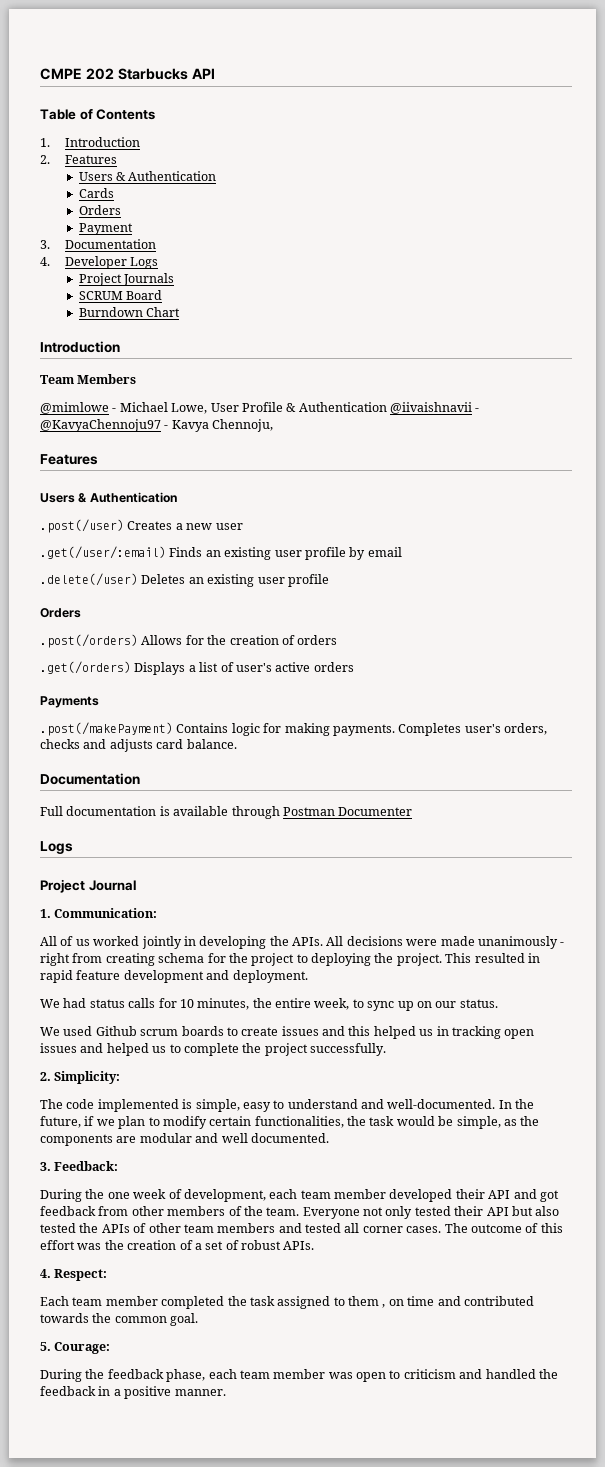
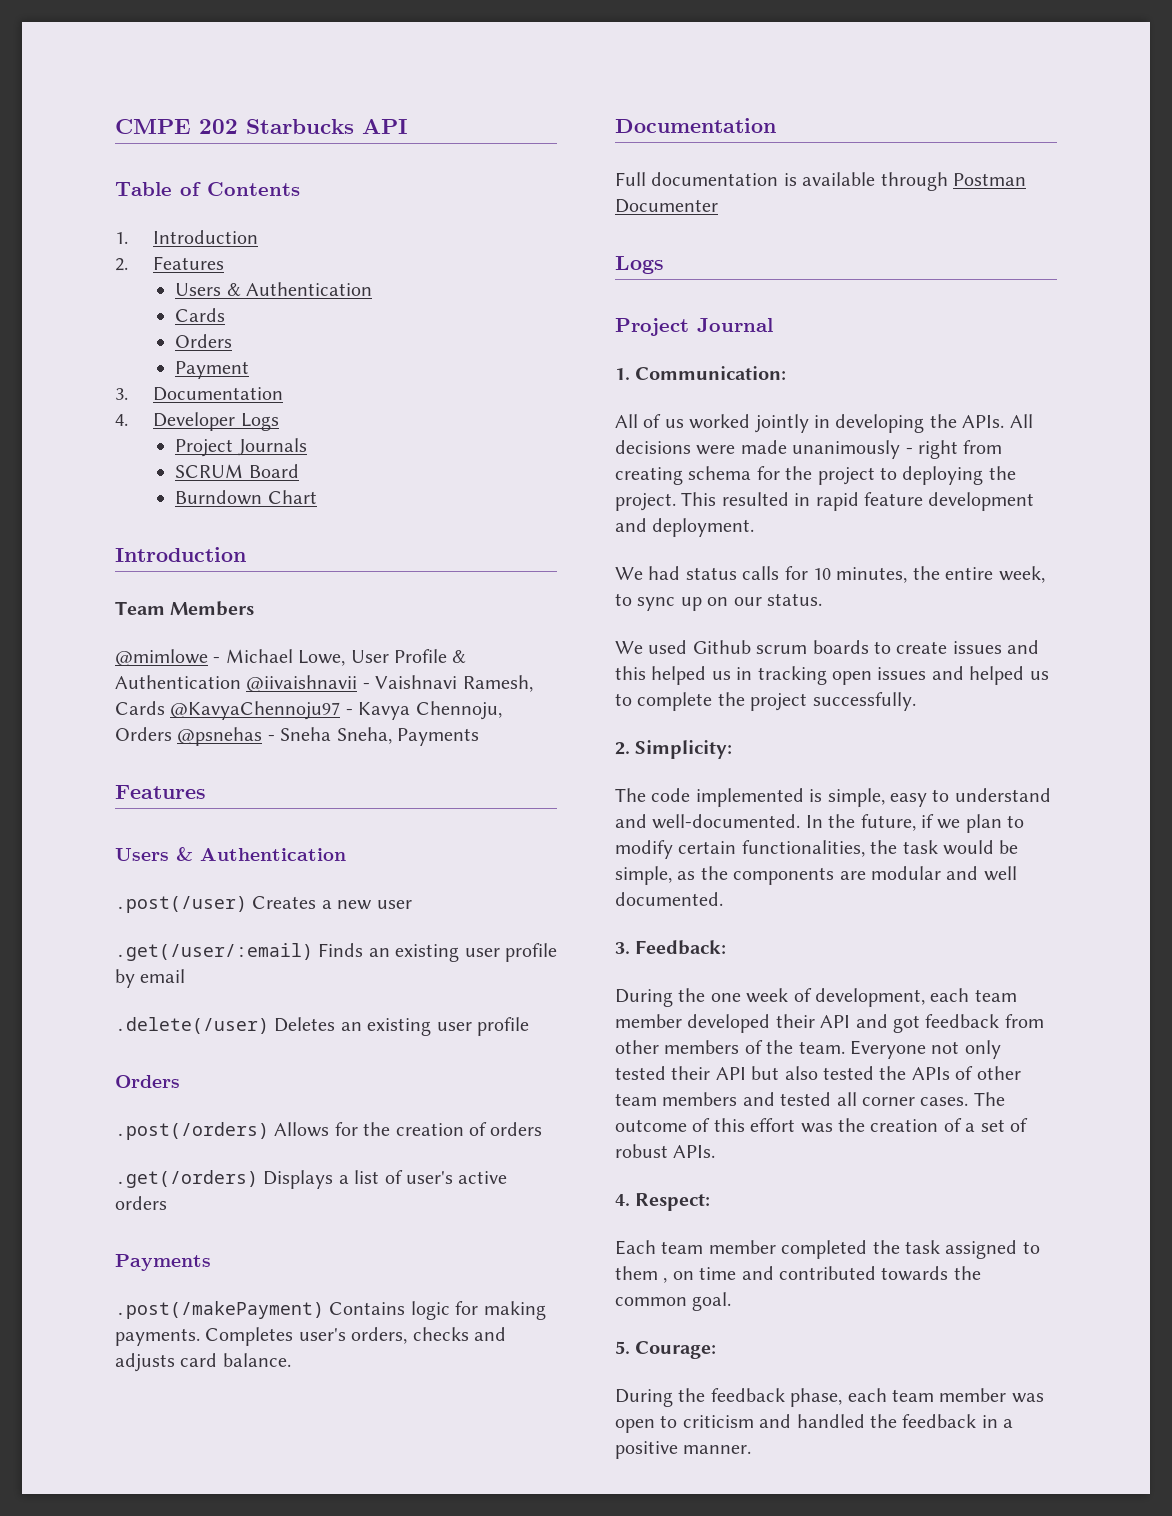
(480, 410) none -> [375,675,533,692] [115,701,165,715] Vaishnavi Ramesh, Cards
(274, 425) none -> [115,727,479,746] Orders @psnehas - Sneha Sneha, Payments

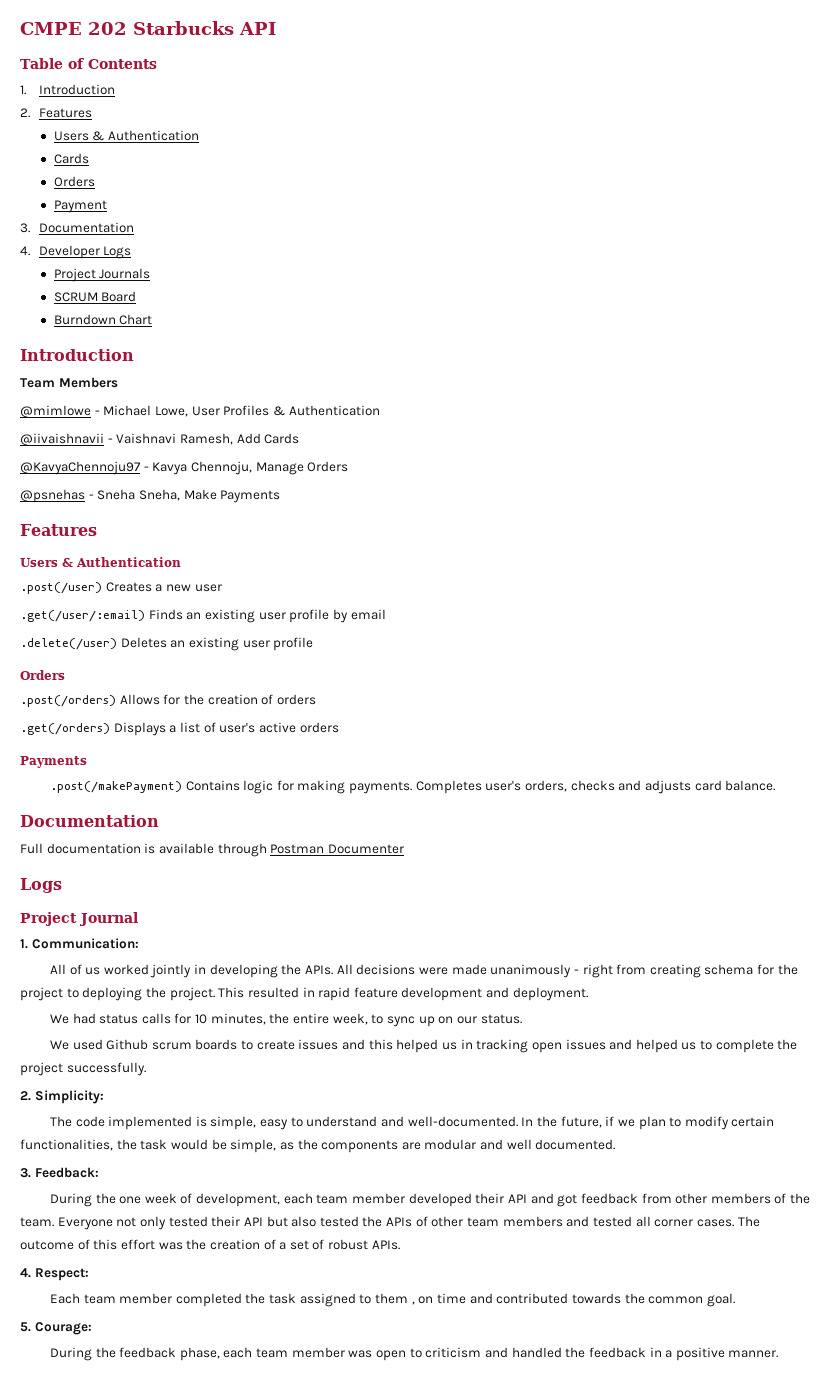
[394,649,467,663] [115,675,241,689] Profile & Authentication -> [223,405,380,416] Profiles & Authentication //
[115,701,165,715] Cards -> [236,433,300,444] Add Cards //
[115,727,172,741] Orders -> [255,461,349,475] Manage Orders //
(392, 735) none -> [183,489,217,500] Make

